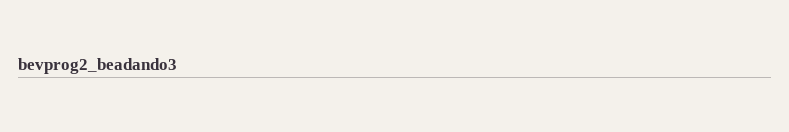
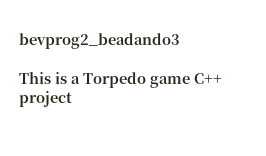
(177, 66) none -> [19,72,222,88] [19,91,72,107] // This is a Torpedo game C++ project

